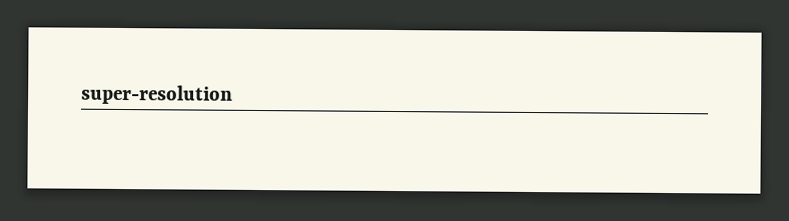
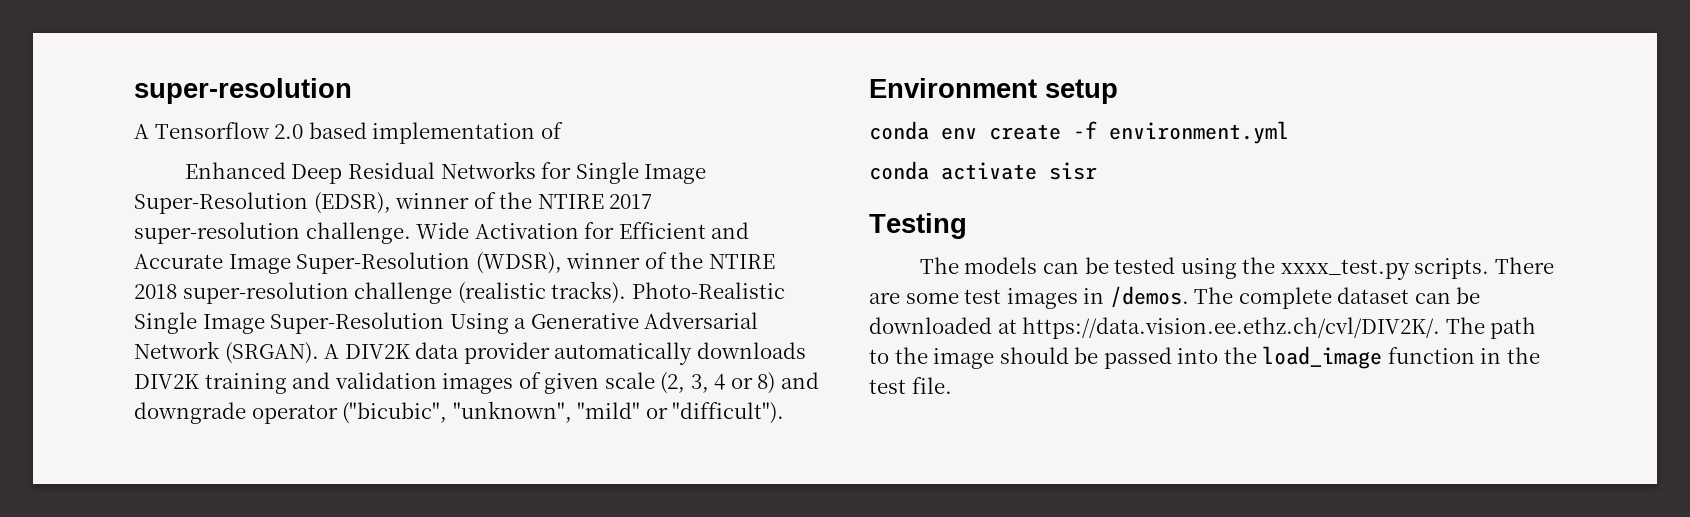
[81,84,233,105] super-resolution -> [134,78,352,104] [134,122,563,144] [184,161,707,184] [134,192,653,214] [134,222,750,244] [134,252,775,274] [134,281,785,304] [134,312,759,334] [134,341,806,365] [134,372,819,394] [134,401,785,424] [869,78,1118,104] [869,121,1289,144] [869,161,1097,180] [869,213,967,239] [919,257,1554,280] [869,286,1481,309] [869,317,1537,339] [869,346,1540,369] [869,377,952,394] super-resolution // A Tensorflow 2.0 based implementation of // Enhanced Deep Residual Networks for Single Image Super-Resolution (EDSR), winner of the NTIRE 2017 super-resolution challenge. Wide Activation for Efficient and Accurate Image Super-Resolution (WDSR), winner of the NTIRE 2018 super-resolution challenge (realistic tracks). Photo-Realistic Single Image Super-Resolution Using a Generative Adversarial Network (SRGAN). A DIV2K data provider automatically downloads DIV2K training and validation images of given scale (2, 3, 4 or 8) and downgrade operator ("bicubic", "unknown", "mild" or "difficult"). // Environment setup // conda env create -f environment.yml // conda activate sisr // Testing // The models can be tested using the xxxx_test.py scripts. There are some test images in /demos. The complete dataset can be downloaded at https://data.vision.ee.ethz.ch/cvl/DIV2K/. The path to the image should be passed into the load_image function in the test file.

